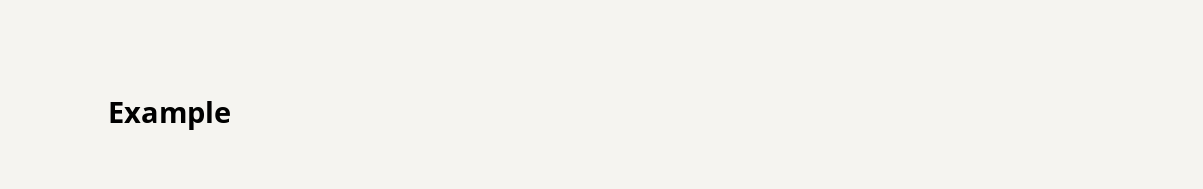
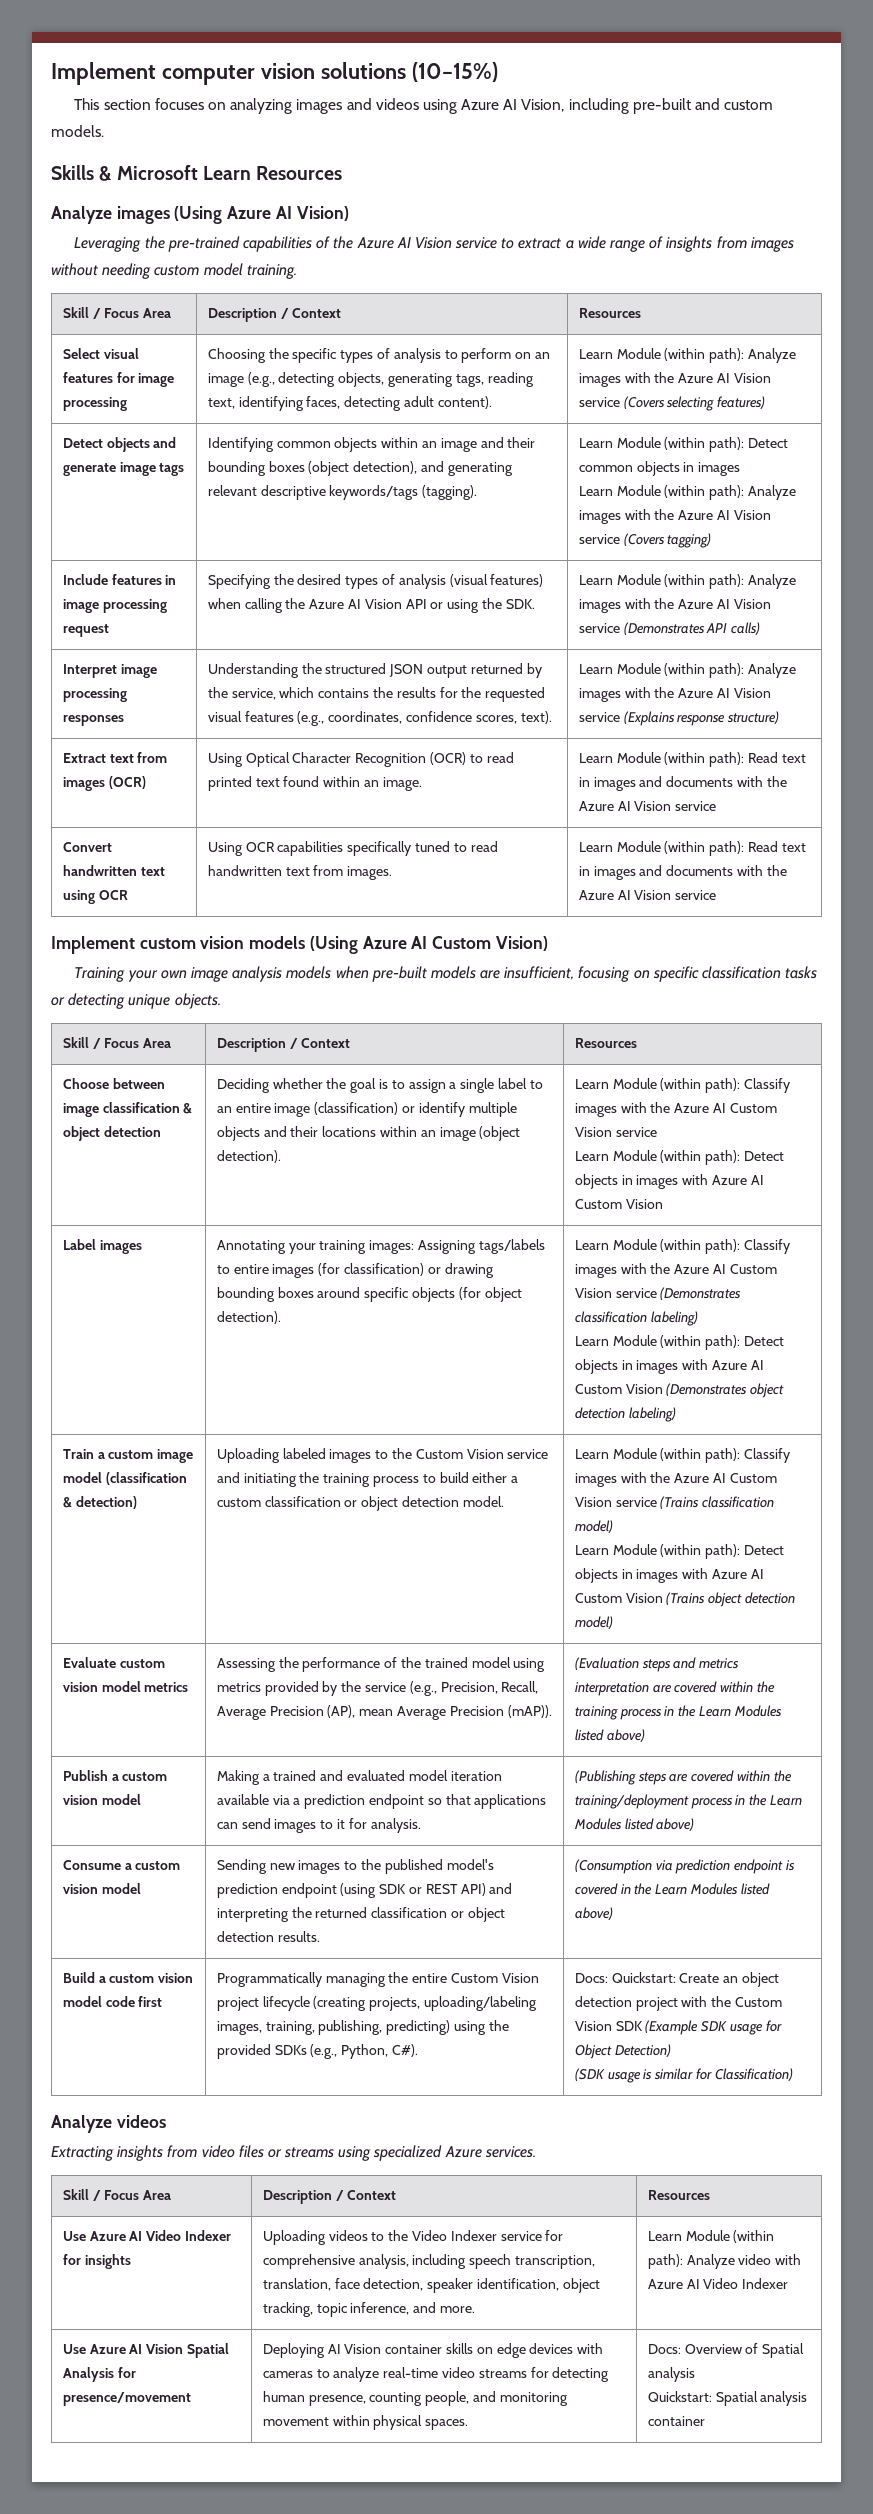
[108,101,231,130] Example -> [51,62,498,85] [74,98,774,114] [51,125,104,137] [51,165,343,181] [51,206,349,224] [74,236,794,252] [51,263,297,279] [62,307,172,319] [207,308,342,322] [578,308,641,318] [62,348,139,359] [62,372,175,387] [62,397,127,411] [207,348,550,363] [207,372,534,387] [207,396,492,411] [578,348,797,363] [578,372,771,387] [578,396,766,411] [62,437,177,452] [62,462,185,476] [207,437,536,452] [207,461,513,476] [207,485,478,500] [578,437,789,452] [578,461,741,476] [578,485,797,500] [578,509,771,524] [578,533,712,548] [62,574,177,585] [62,599,167,613] [62,624,109,637] [207,574,544,589] [207,598,535,613] [578,574,797,589] [578,598,771,613] [578,622,761,635] [62,664,157,678] [62,688,127,702] [62,715,124,726] [207,663,542,678] [207,687,546,702] [207,711,552,726] [578,663,797,678] [578,687,771,702] [578,711,780,726] [62,752,168,763] [62,776,146,791] [207,752,514,767] [207,776,422,791] [578,752,806,767] [578,776,787,791] [578,801,717,811] [62,842,112,852] [62,865,165,876] [62,890,128,904] [207,841,498,856] [207,865,393,880] [578,841,806,856] [578,865,787,880] [578,890,717,900] [51,936,548,954] [74,966,818,982] [51,993,221,1009] [62,1037,172,1049] [216,1038,351,1052] [574,1038,637,1048] [62,1078,165,1089] [62,1102,193,1117] [62,1126,161,1141] [216,1078,543,1093] [216,1102,517,1117] [216,1126,521,1141] [216,1150,281,1163] [574,1078,791,1093] [574,1102,777,1117] [574,1127,657,1137] [574,1150,785,1165] [574,1174,764,1189] [574,1199,663,1209] [62,1239,142,1254] [216,1239,545,1254] [216,1263,494,1278] [216,1287,522,1302] [216,1311,281,1324] [574,1239,791,1254] [574,1263,777,1278] [574,1287,742,1300] [574,1311,698,1326] [574,1335,785,1350] [574,1359,764,1374] [574,1383,785,1398] [574,1407,676,1422] [62,1449,194,1463] [62,1472,187,1485] [62,1496,137,1509] [216,1448,549,1463] [216,1472,519,1487] [216,1496,504,1511] [574,1448,791,1463] [574,1472,777,1487] [574,1496,775,1509] [574,1520,613,1533] [574,1544,785,1559] [574,1568,764,1583] [574,1592,796,1607] [574,1616,613,1629] [62,1657,165,1668] [62,1681,189,1692] [216,1657,546,1672] [216,1681,539,1696] [216,1705,552,1720] [574,1657,740,1672] [574,1681,776,1696] [574,1705,782,1720] [574,1729,645,1742] [62,1770,168,1781] [62,1794,141,1805] [216,1770,502,1785] [216,1794,547,1809] [216,1818,421,1833] [574,1770,792,1785] [574,1794,803,1809] [573,1818,695,1831] [62,1860,181,1870] [62,1883,141,1894] [216,1859,494,1874] [216,1883,513,1898] [216,1907,505,1922] [216,1931,320,1942] [574,1859,796,1874] [574,1883,770,1895] [574,1907,613,1920] [62,1972,194,1983] [62,1996,163,2007] [216,1972,539,1987] [216,1996,538,2011] [216,2020,509,2035] [216,2044,419,2059] [574,1972,780,1987] [574,1996,783,2011] [574,2020,782,2035] [574,2044,671,2059] [574,2068,793,2083] [51,2115,166,2133] [51,2145,536,2161] [62,2189,172,2201] [262,2190,397,2204] [647,2190,710,2200] [62,2230,232,2241] [62,2254,131,2269] [262,2230,564,2245] [262,2254,596,2269] [262,2278,600,2293] [262,2302,476,2317] [647,2230,775,2243] [647,2254,802,2269] [647,2278,789,2289] [62,2343,230,2358] [62,2367,136,2382] [62,2392,191,2406] [262,2343,604,2358] [262,2367,610,2382] [262,2391,568,2406] [262,2415,469,2430] [647,2343,805,2358] [647,2367,695,2382] [647,2391,808,2406] [647,2416,705,2426] Implement computer vision solutions (10–15%) // This section focuses on analyzing images and videos using Azure AI Vision, including pre-built and custom models. // Skills & Microsoft Learn Resources // Analyze images (Using Azure AI Vision) // Leveraging the pre-trained capabilities of the Azure AI Vision service to extract a wide range of insights from images without needing custom model training. // Skill / Focus Area | Description / Context | Resources // Select visual features for image processing | Choosing the specific types of analysis to perform on an image (e.g., detecting objects, generating tags, reading text, identifying faces, detecting adult content). | Learn Module (within path): Analyze images with the Azure AI Vision service (Covers selecting features) // Detect objects and generate image tags | Identifying common objects within an image and their bounding boxes (object detection), and generating relevant descriptive keywords/tags (tagging). | Learn Module (within path): Detect common objects in images // Learn Module (within path): Analyze images with the Azure AI Vision service (Covers tagging) // Include features in image processing request | Specifying the desired types of analysis (visual features) when calling the Azure AI Vision API or using the SDK. | Learn Module (within path): Analyze images with the Azure AI Vision service (Demonstrates API calls) // Interpret image processing responses | Understanding the structured JSON output returned by the service, which contains the results for the requested visual features (e.g., coordinates, confidence scores, text). | Learn Module (within path): Analyze images with the Azure AI Vision service (Explains response structure) // Extract text from images (OCR) | Using Optical Character Recognition (OCR) to read printed text found within an image. | Learn Module (within path): Read text in images and documents with the Azure AI Vision service // Convert handwritten text using OCR | Using OCR capabilities specifically tuned to read handwritten text from images. | Learn Module (within path): Read text in images and documents with the Azure AI Vision service // Implement custom vision models (Using Azure AI Custom Vision) // Training your own image analysis models when pre-built models are insufficient, focusing on specific classification tasks or detecting unique objects. // Skill / Focus Area | Description / Context | Resources // Choose between image classification & object detection | Deciding whether the goal is to assign a single label to an entire image (classification) or identify multiple objects and their locations within an image (object detection). | Learn Module (within path): Classify images with the Azure AI Custom Vision service // Learn Module (within path): Detect objects in images with Azure AI Custom Vision // Label images | Annotating your training images: Assigning tags/labels to entire images (for classification) or drawing bounding boxes around specific objects (for object detection). | Learn Module (within path): Classify images with the Azure AI Custom Vision service (Demonstrates classification labeling) // Learn Module (within path): Detect objects in images with Azure AI Custom Vision (Demonstrates object detection labeling) // Train a custom image model (classification & detection) | Uploading labeled images to the Custom Vision service and initiating the training process to build either a custom classification or object detection model. | Learn Module (within path): Classify images with the Azure AI Custom Vision service (Trains classification model) // Learn Module (within path): Detect objects in images with Azure AI Custom Vision (Trains object detection model) // Evaluate custom vision model metrics | Assessing the performance of the trained model using metrics provided by the service (e.g., Precision, Recall, Average Precision (AP), mean Average Precision (mAP)). | (Evaluation steps and metrics interpretation are covered within the training process in the Learn Modules listed above) // Publish a custom vision model | Making a trained and evaluated model iteration available via a prediction endpoint so that applications can send images to it for analysis. | (Publishing steps are covered within the training/deployment process in the Learn Modules listed above) // Consume a custom vision model | Sending new images to the published model's prediction endpoint (using SDK or REST API) and interpreting the returned classification or object detection results. | (Consumption via prediction endpoint is covered in the Learn Modules listed above) // Build a custom vision model code first | Programmatically managing the entire Custom Vision project lifecycle (creating projects, uploading/labeling images, training, publishing, predicting) using the provided SDKs (e.g., Python, C#). | Docs: Quickstart: Create an object detection project with the Custom Vision SDK (Example SDK usage for Object Detection) // (SDK usage is similar for Classification) // Analyze videos // Extracting insights from video files or streams using specialized Azure services. // Skill / Focus Area | Description / Context | Resources // Use Azure AI Video Indexer for insights | Uploading videos to the Video Indexer service for comprehensive analysis, including speech transcription, translation, face detection, speaker identification, object tracking, topic inference, and more. | Learn Module (within path): Analyze video with Azure AI Video Indexer // Use Azure AI Vision Spatial Analysis for presence/movement | Deploying AI Vision container skills on edge devices with cameras to analyze real-time video streams for detecting human presence, counting people, and monitoring movement within physical spaces. | Docs: Overview of Spatial analysis // Quickstart: Spatial analysis container

